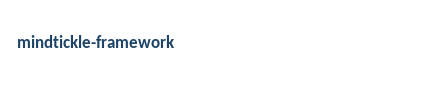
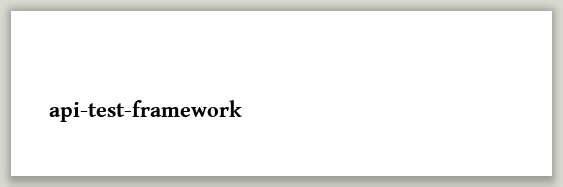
[17,35,175,48] mindtickle-framework -> [49,100,242,122] api-test-framework

